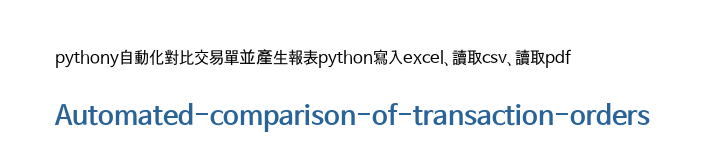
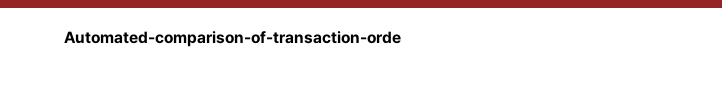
[55,49,571,68] [54,103,650,132] pythony自動化對比交易單並產生報表python寫入excel、讀取csv、讀取pdf // Automated-comparison-of-transaction-orders -> [64,31,401,47] Automated-comparison-of-transaction-orde

